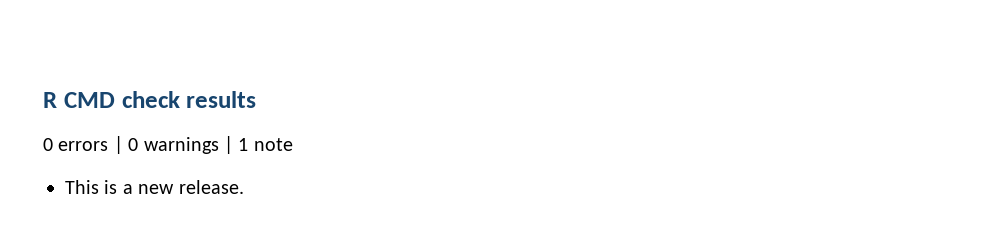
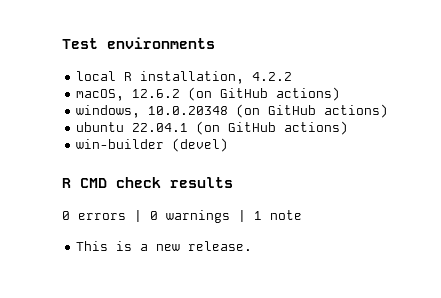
(43, 100) none -> [62,37,215,49] [76,71,293,84] [76,87,341,101] [76,104,389,118] [76,121,349,135] [76,138,229,152] Test environments // local R installation, 4.2.2 // macOS, 12.6.2 (on GitHub actions) // windows, 10.0.20348 (on GitHub actions) // ubuntu 22.04.1 (on GitHub actions) // win-builder (devel) //

